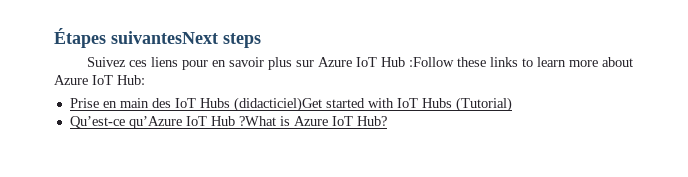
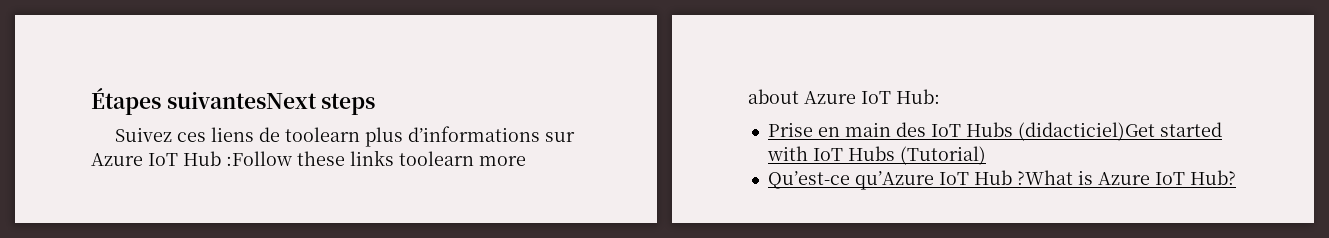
[181,57,292,70] pour en savoir plus -> [258,126,540,147] de toolearn plus d’informations
[521,57,566,67] to learn -> [399,151,474,166] toolearn

